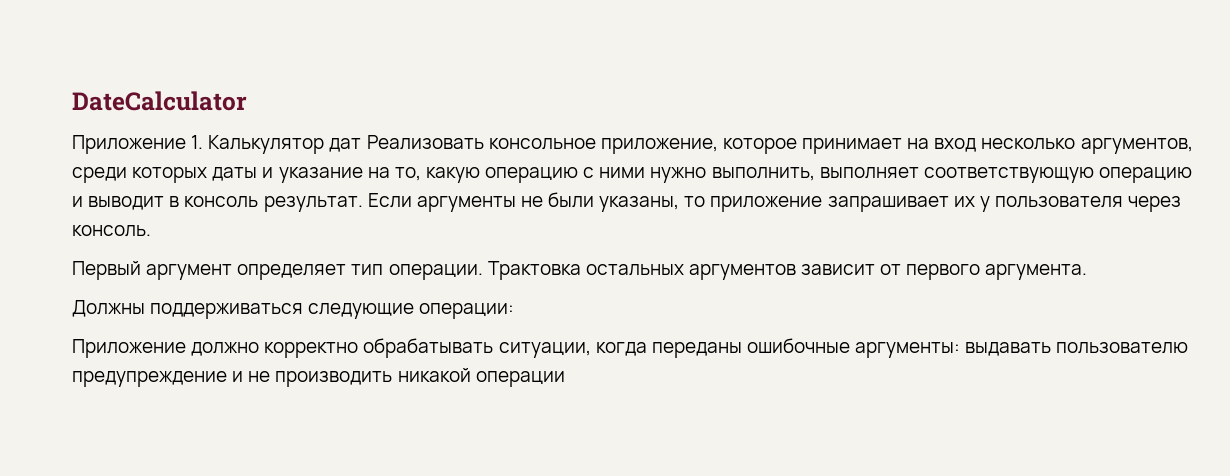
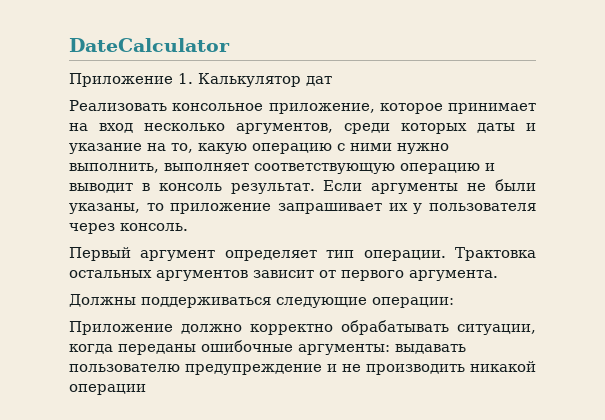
(362, 145) none -> (332, 81) //

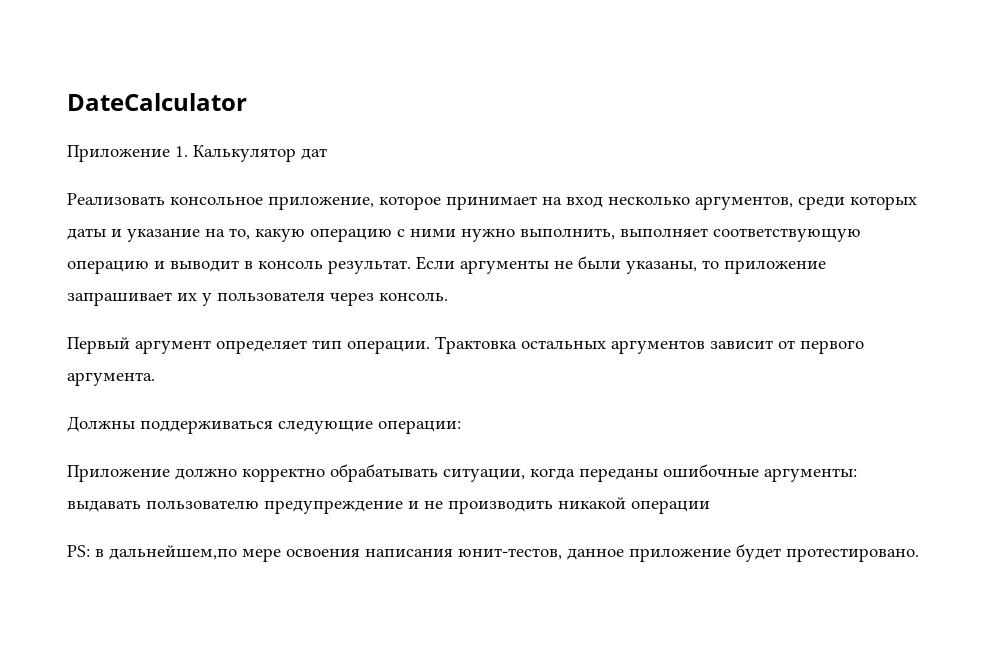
(146, 389) none -> [67,544,919,562] // PS: в дальнейшем,по мере освоения написания юнит-тестов, данное приложение будет протестировано.

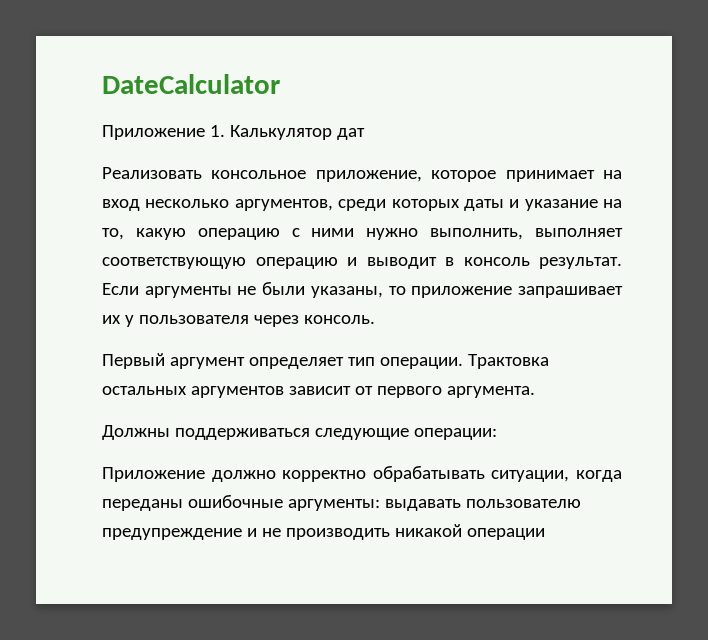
[67,544,919,562] // PS: в дальнейшем,по мере освоения написания юнит-тестов, данное приложение будет протестировано. -> (545, 534) none

